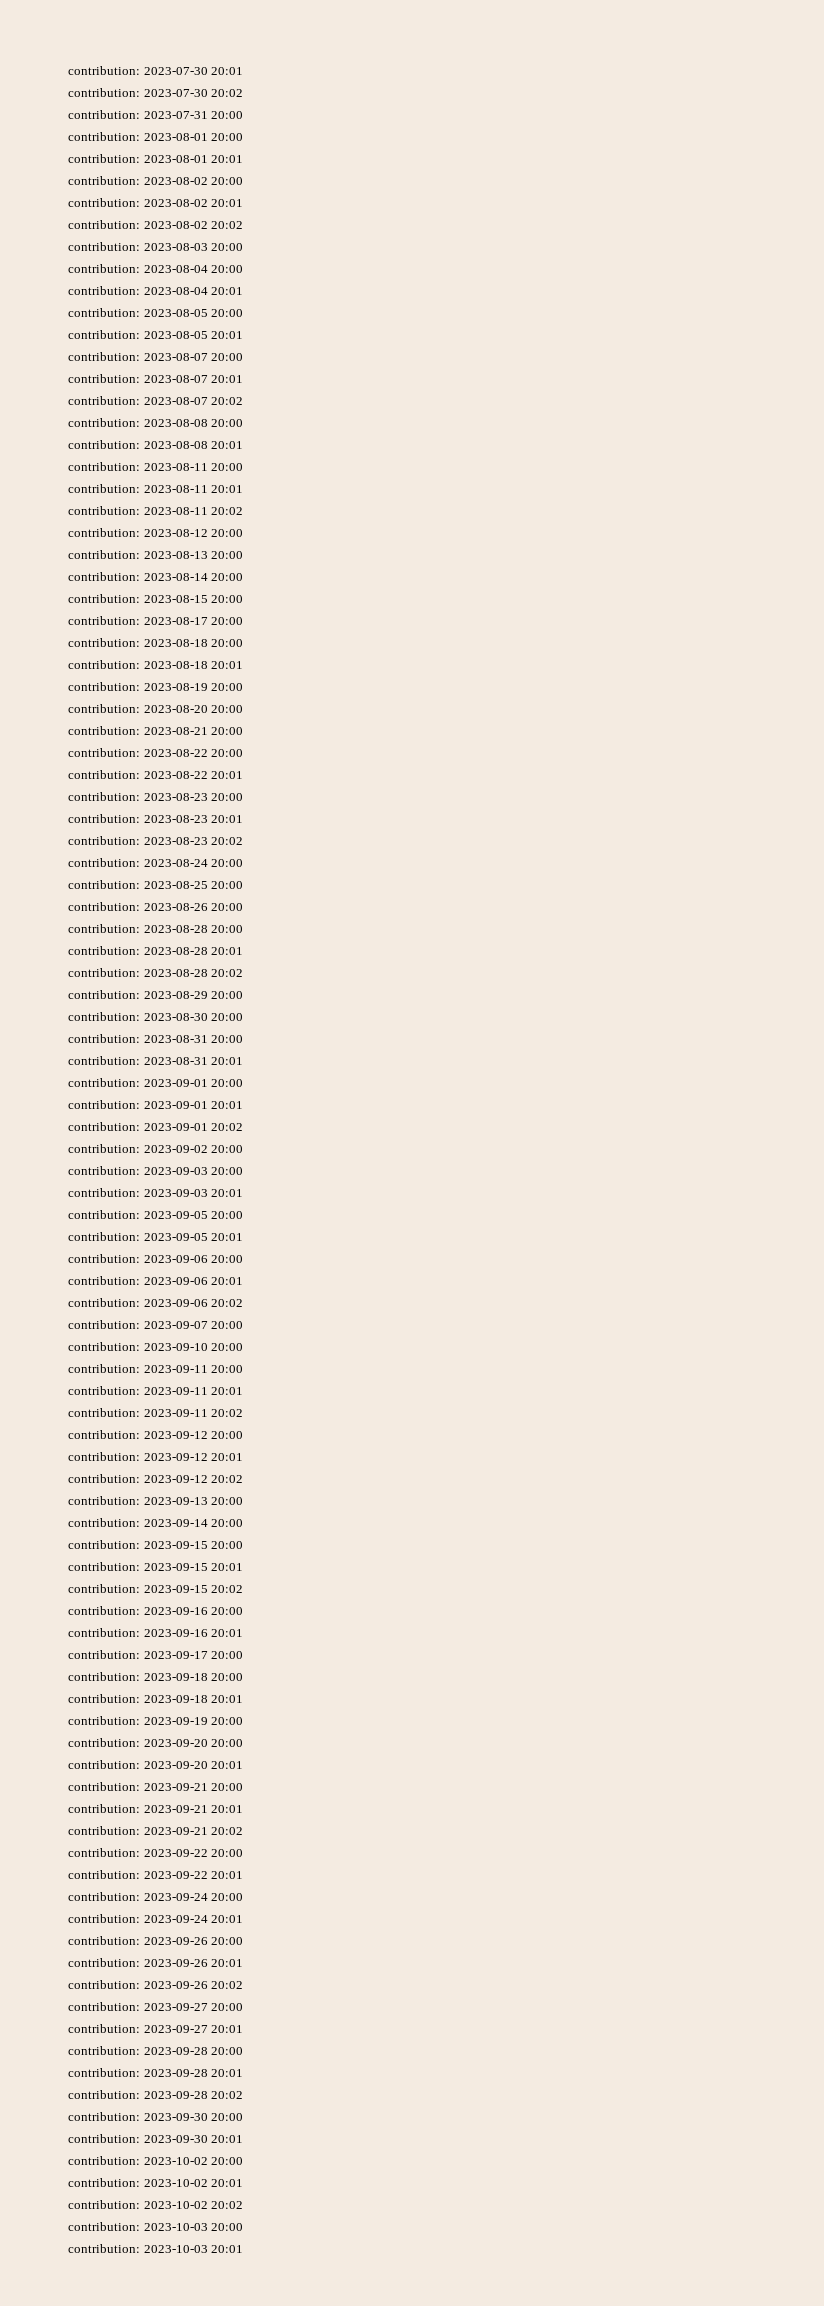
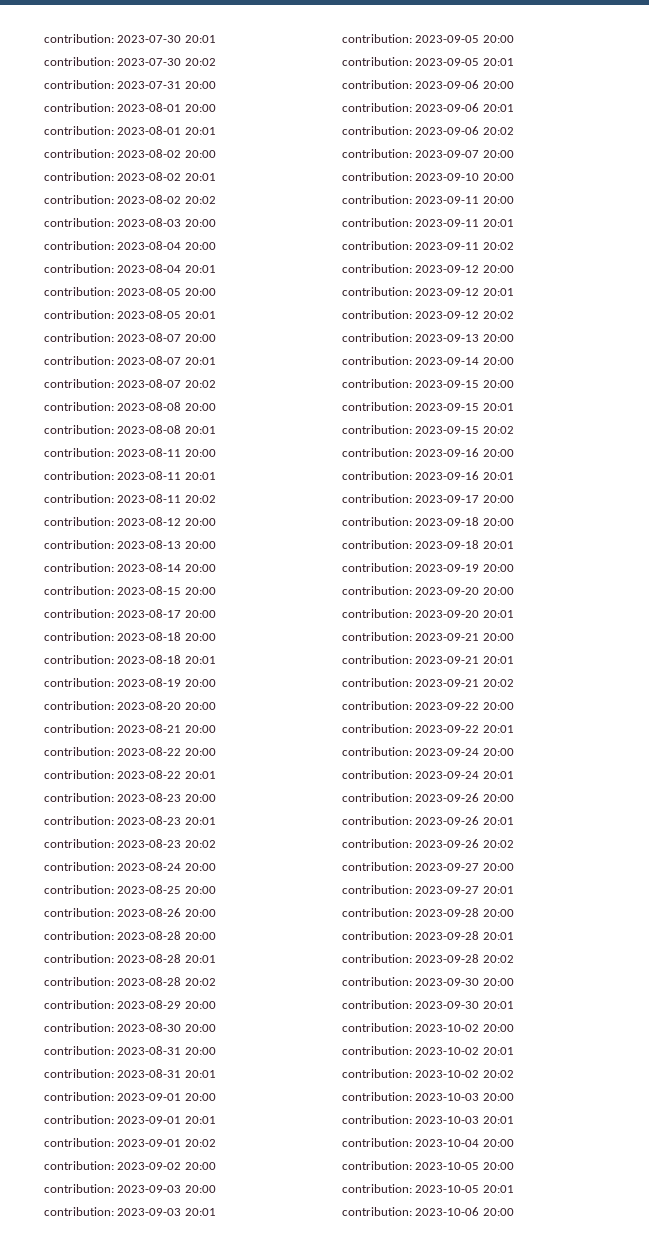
(244, 2249) none -> [342,1138,514,1147] [342,1161,514,1170] [342,1184,514,1193] [342,1207,514,1216] // contribution: 2023-10-04 20:00 // contribution: 2023-10-05 20:00 // contribution: 2023-10-05 20:01 // contribution: 2023-10-06 20:00

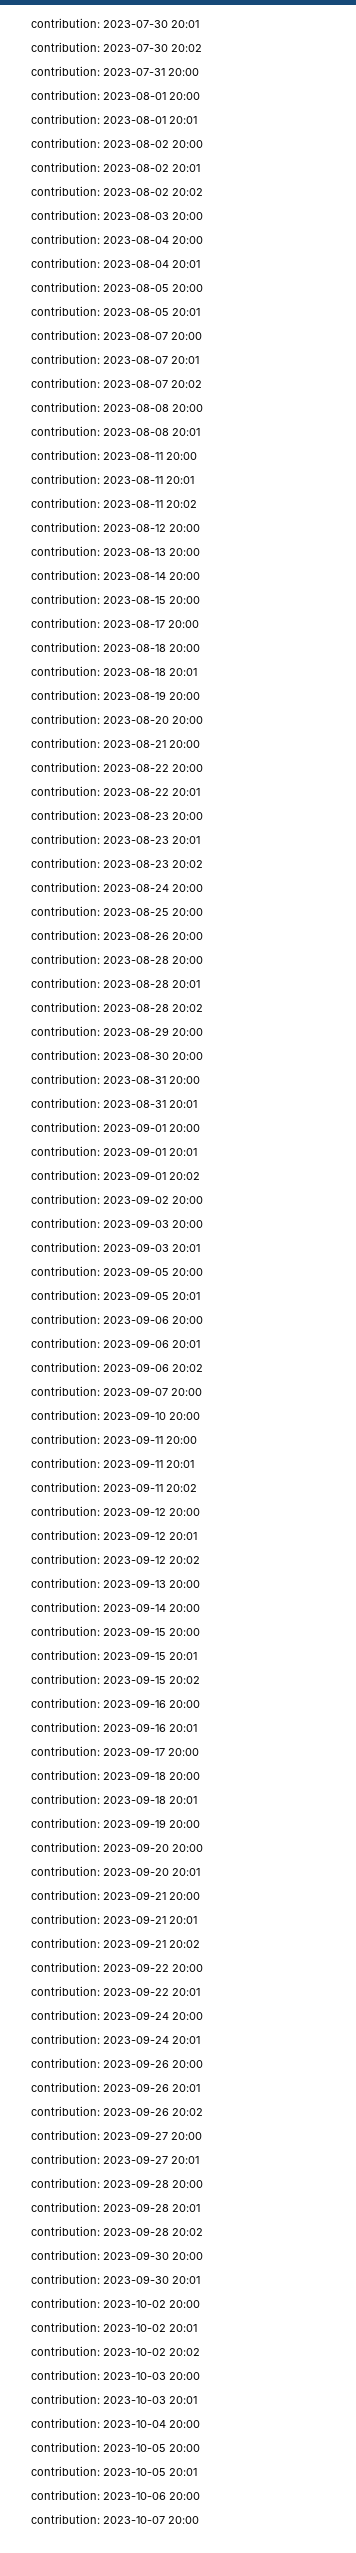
(514, 1212) none -> [31,2514,199,2524] // contribution: 2023-10-07 20:00

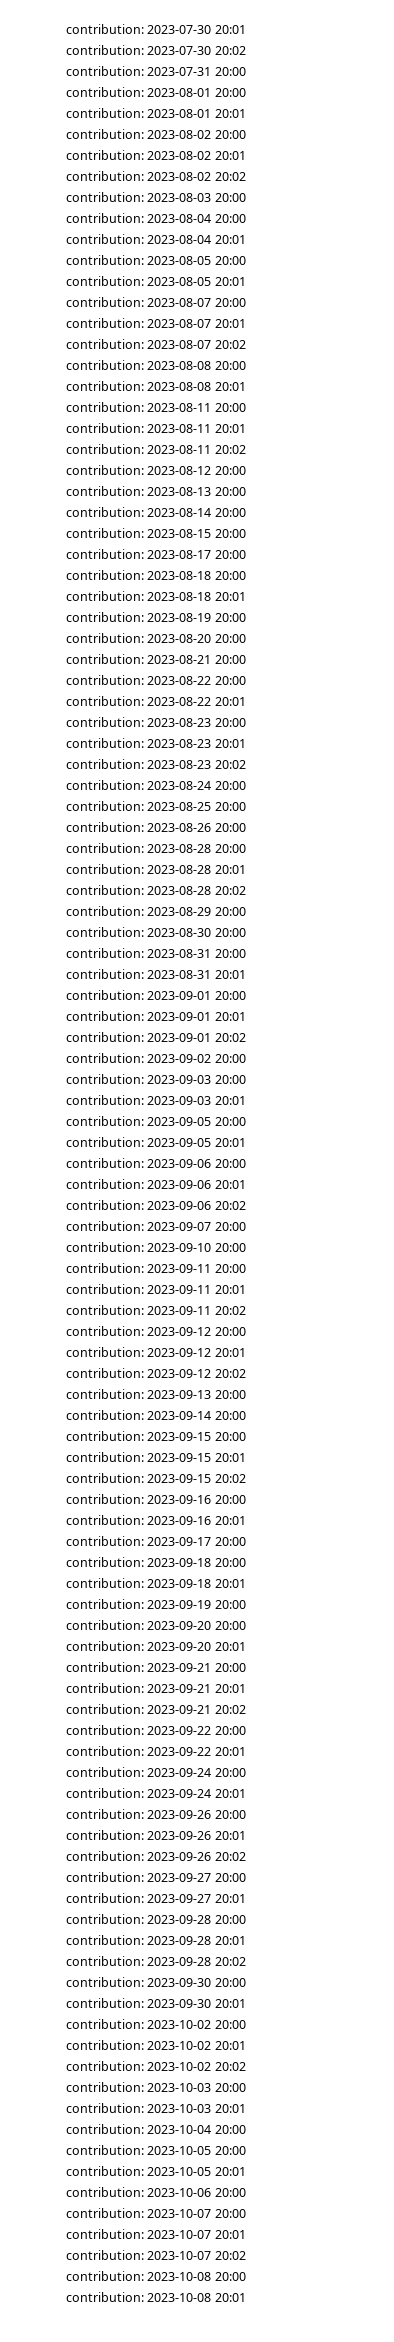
(199, 2520) none -> [66,2229,246,2239] [66,2250,246,2260] [66,2271,246,2281] [66,2292,246,2302] // contribution: 2023-10-07 20:01 // contribution: 2023-10-07 20:02 // contribution: 2023-10-08 20:00 // contribution: 2023-10-08 20:01

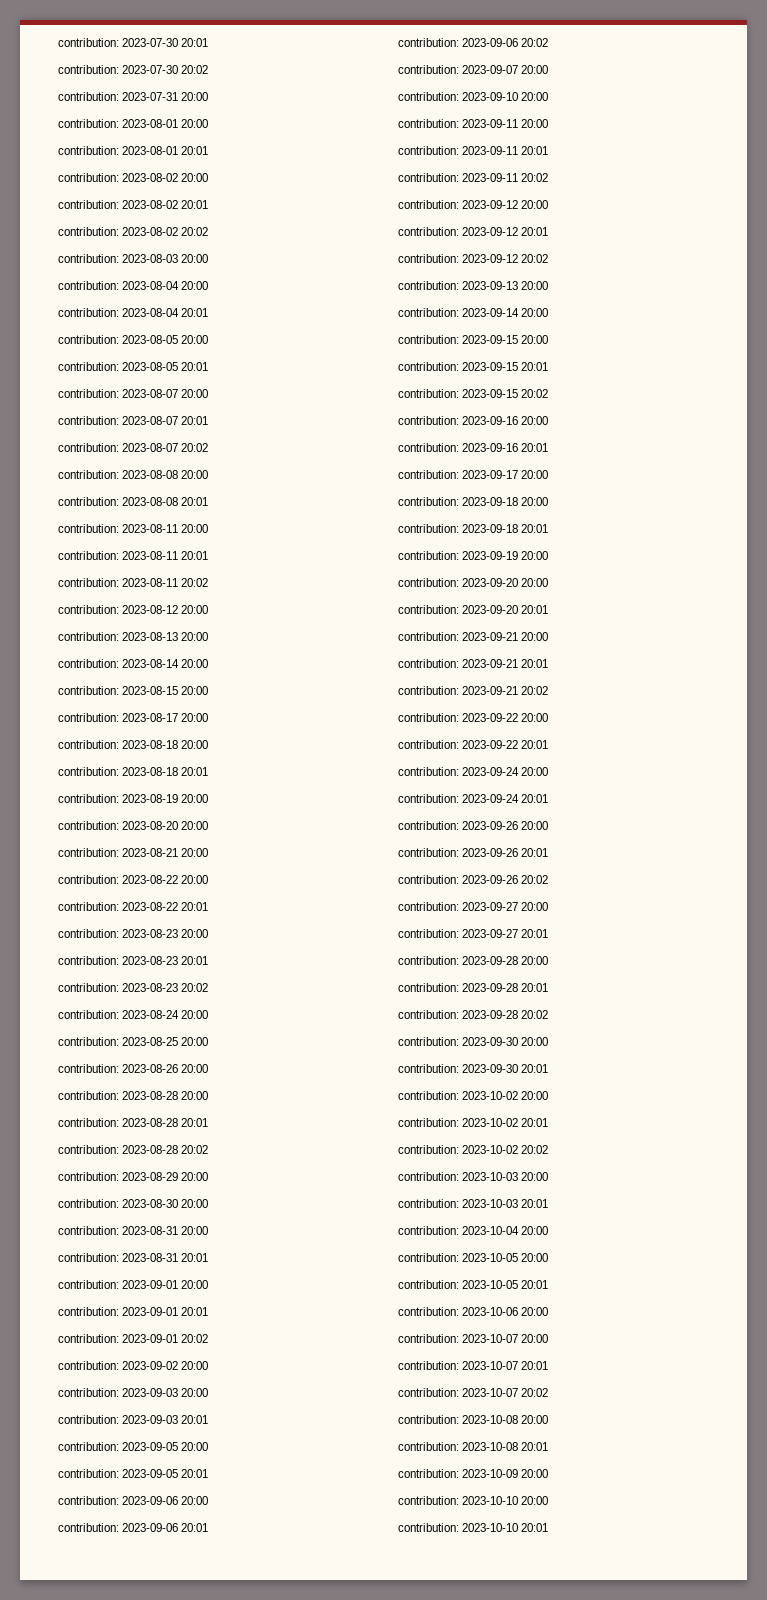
(246, 2297) none -> [398,1469,549,1478] [398,1496,549,1505] [398,1523,549,1532] // contribution: 2023-10-09 20:00 // contribution: 2023-10-10 20:00 // contribution: 2023-10-10 20:01

